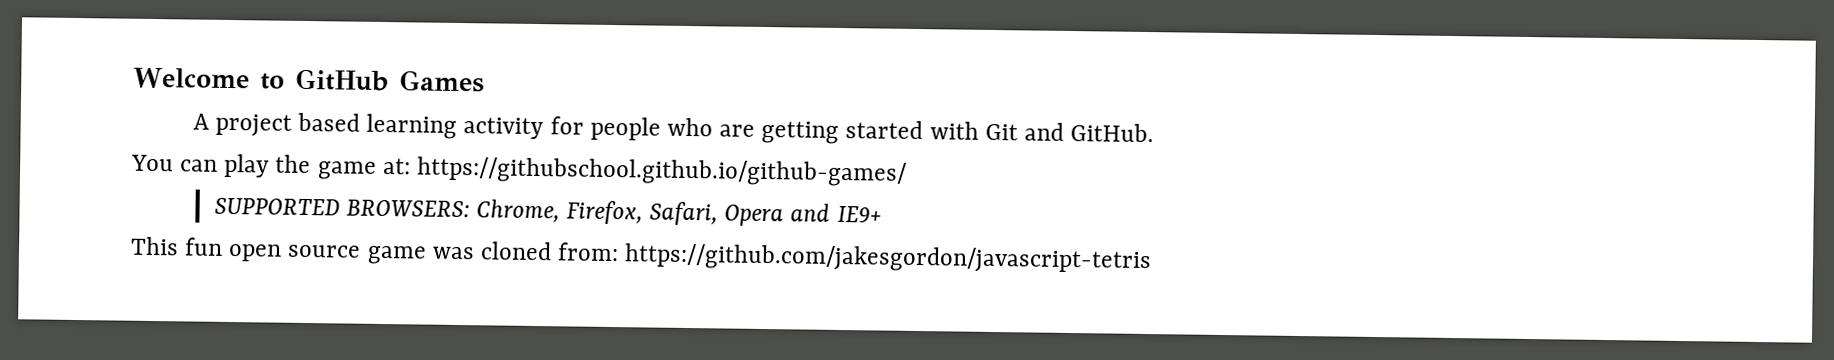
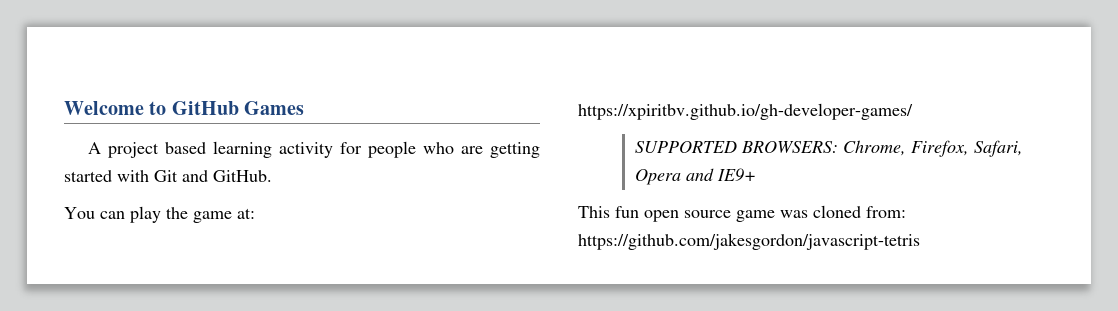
[415,156,907,187] https://githubschool.github.io/github-games/ -> [578,103,913,120] https://xpiritbv.github.io/gh-developer-games/

